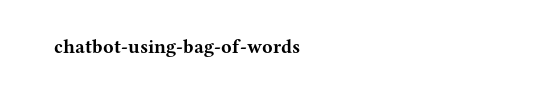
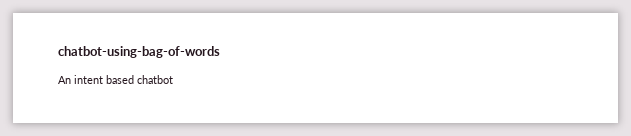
(300, 48) none -> [58,75,173,84] // An intent based chatbot

